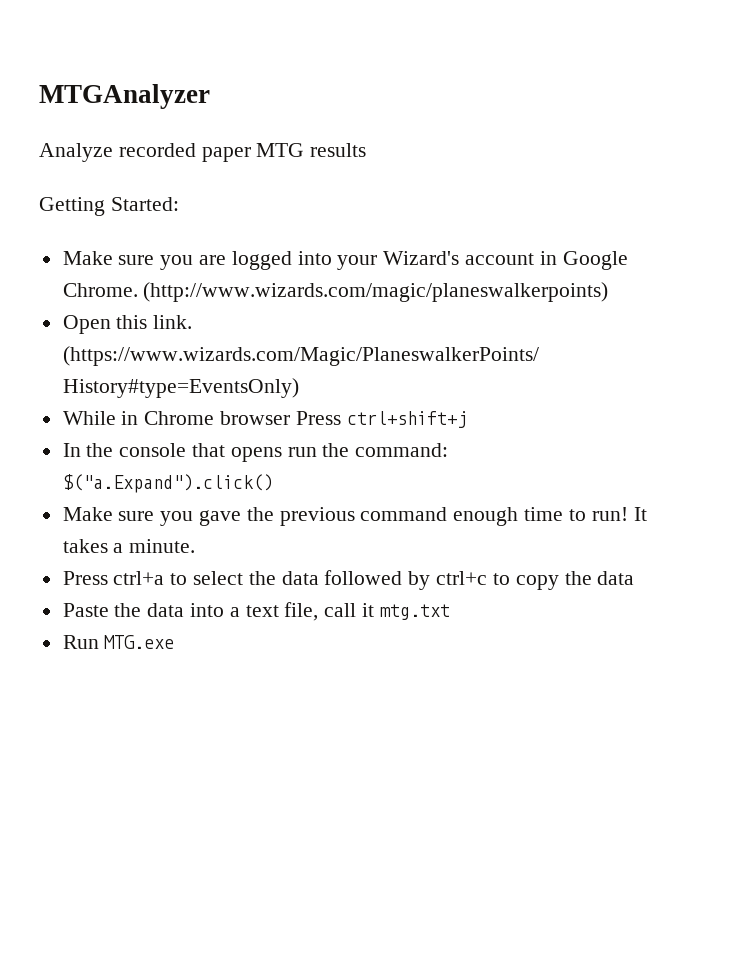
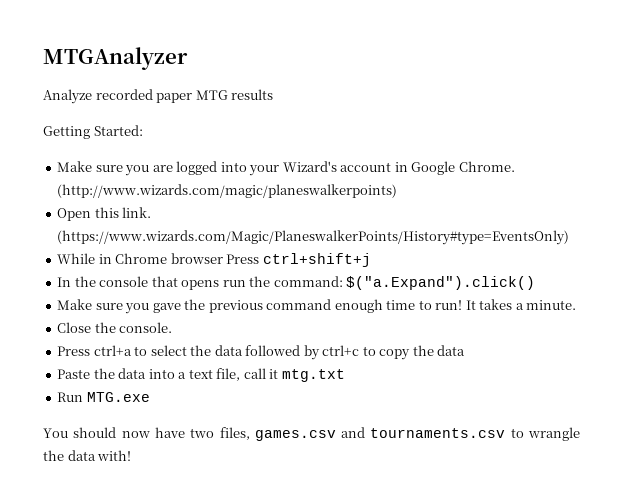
(196, 546) none -> [57,322,173,333] // Close the console.
(175, 642) none -> [43,427,580,441] [43,450,132,461] // You should now have two files, games.csv and tournaments.csv to wrangle the data with!

